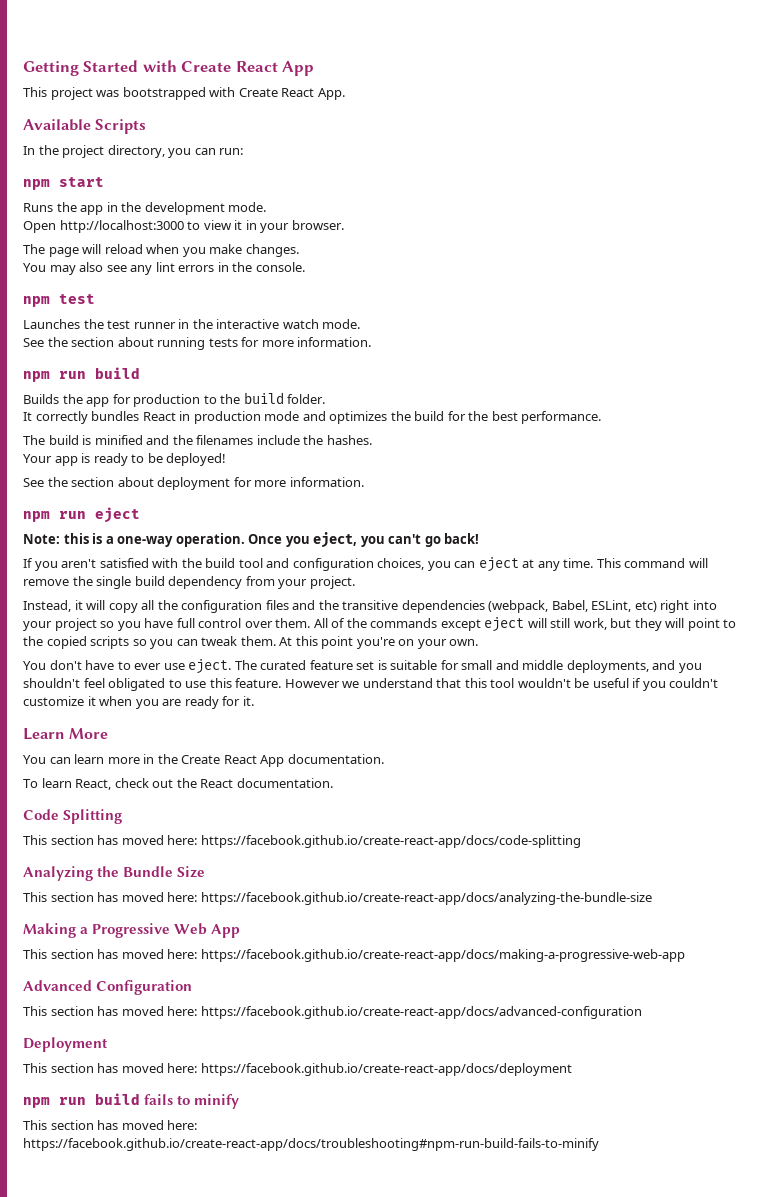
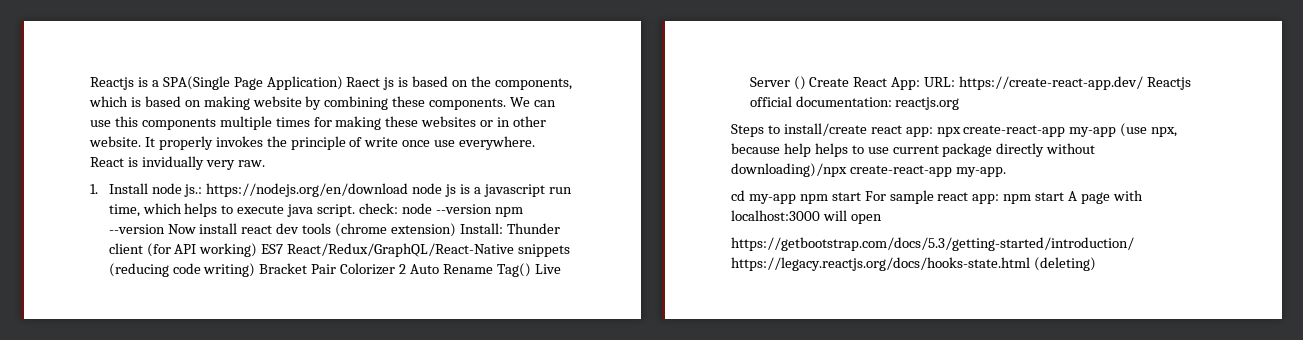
[23,60,315,76] [23,87,345,100] [23,119,147,134] [23,145,244,158] [23,177,104,190] [23,202,267,215] [23,220,344,233] [23,244,299,257] [23,262,305,275] [23,294,95,307] [23,319,361,329] [23,337,372,350] [23,367,140,382] [23,392,326,407] [23,411,602,424] [23,435,372,445] [23,453,227,466] [23,477,364,490] [23,507,140,523] [23,532,480,548] [23,557,708,572] [23,576,355,589] [23,600,717,613] [23,617,737,632] [23,636,479,649] [23,659,702,674] [23,678,719,691] [23,696,254,709] [23,728,109,740] [23,754,384,767] [23,778,333,790] [23,809,123,824] [23,835,581,848] [23,866,206,881] [23,892,652,905] [23,923,241,938] [23,949,685,962] [23,980,193,995] [23,1006,642,1019] [23,1037,108,1052] [23,1063,572,1076] [23,1093,240,1109] [23,1120,198,1130] [23,1138,599,1151] Getting Started with Create React App // This project was bootstrapped with Create React App. // Available Scripts // In the project directory, you can run: // npm start // Runs the app in the development mode. // Open http://localhost:3000 to view it in your browser. // The page will reload when you make changes. // You may also see any lint errors in the console. // npm test // Launches the test runner in the interactive watch mode. // See the section about running tests for more information. // npm run build // Builds the app for production to the build folder. // It correctly bundles React in production mode and optimizes the build for the best performance. // The build is minified and the filenames include the hashes. // Your app is ready to be deployed! // See the section about deployment for more information. // npm run eject // Note: this is a one-way operation. Once you eject, you can't go back! // If you aren't satisfied with the build tool and configuration choices, you can eject at any time. This command will remove the single build dependency from your project. // Instead, it will copy all the configuration files and the transitive dependencies (webpack, Babel, ESLint, etc) right into your project so you have full control over them. All of the commands except eject will still work, but they will point to the copied scripts so you can tweak them. At this point you're on your own. // You don't have to ever use eject. The curated feature set is suitable for small and middle deployments, and you shouldn't feel obligated to use this feature. However we understand that this tool wouldn't be useful if you couldn't customize it when you are ready for it. // Learn More // You can learn more in the Create React App documentation. // To learn React, check out the React documentation. // Code Splitting // This section has moved here: https://facebook.github.io/create-react-app/docs/code-splitting // Analyzing the Bundle Size // This section has moved here: https://facebook.github.io/create-react-app/docs/analyzing-the-bundle-size // Making a Progressive Web App // This section has moved here: https://facebook.github.io/create-react-app/docs/making-a-progressive-web-app // Advanced Configuration // This section has moved here: https://facebook.github.io/create-react-app/docs/advanced-configuration // Deployment // This section has moved here: https://facebook.github.io/create-react-app/docs/deployment // npm run build fails to minify // This section has moved here: https://facebook.github.io/create-react-app/docs/troubleshooting#npm-run-build-fails-to-minify -> [90,76,572,90] [89,96,557,110] [90,116,547,130] [89,136,536,150] [90,156,265,170] [90,183,572,197] [108,203,523,217] [108,223,560,237] [108,243,571,257] [108,263,561,277] [749,76,1191,90] [749,96,960,110] [731,123,1178,137] [731,143,1096,157] [731,163,1006,177] [731,190,1143,204] [731,210,882,224] [731,237,1134,251] [731,257,1096,271] Reactjs is a SPA(Single Page Application) Raect js is based on the components, which is based on making website by combining these components. We can use this components multiple times for making these websites or in other website. It properly invokes the principle of write once use everywhere. React is invidually very raw. // 1. Install node js.: https://nodejs.org/en/download node js is a javascript run time, which helps to execute java script. check: node --version npm --version Now install react dev tools (chrome extension) Install: Thunder client (for API working) ES7 React/Redux/GraphQL/React-Native snippets (reducing code writing) Bracket Pair Colorizer 2 Auto Rename Tag() Live Server () Create React App: URL: https://create-react-app.dev/ Reactjs official documentation: reactjs.org // Steps to install/create react app: npx create-react-app my-app (use npx, because help helps to use current package directly without downloading)/npx create-react-app my-app. // cd my-app npm start For sample react app: npm start A page with localhost:3000 will open // https://getbootstrap.com/docs/5.3/getting-started/introduction/ https://legacy.reactjs.org/docs/hooks-state.html (deleting)

